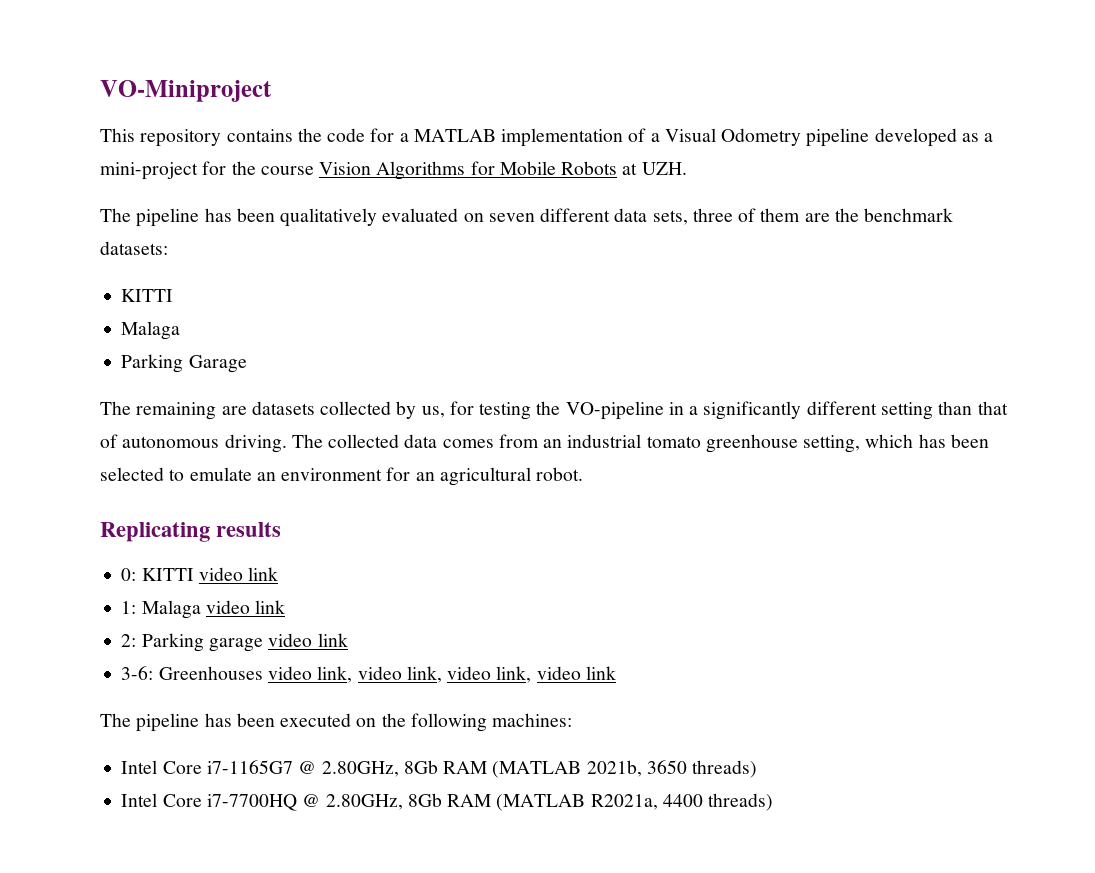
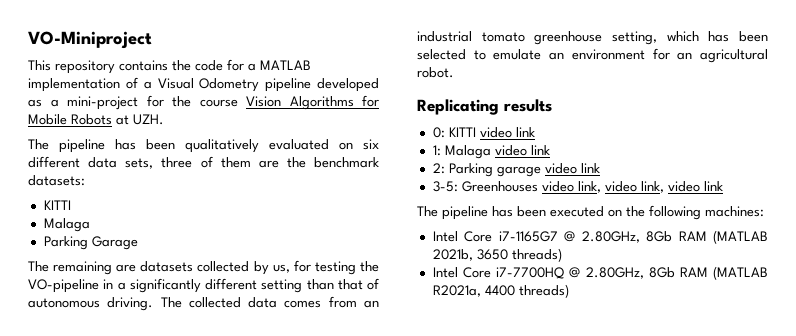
[488,213,535,222] seven -> [363,139,379,150] six
[121,666,154,680] 3-6: -> [432,181,458,192] 3-5:
[496,666,581,683] link, video -> (700, 186) none

